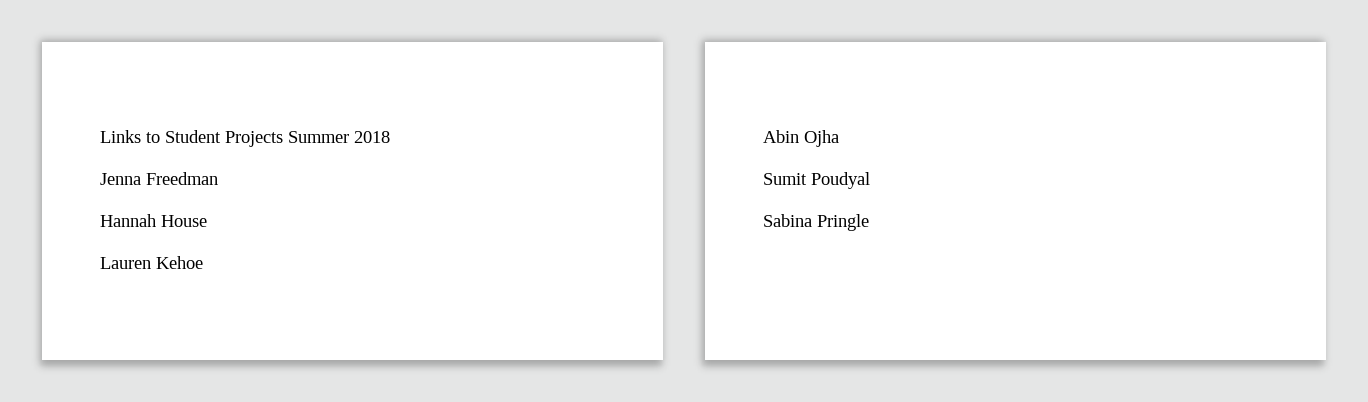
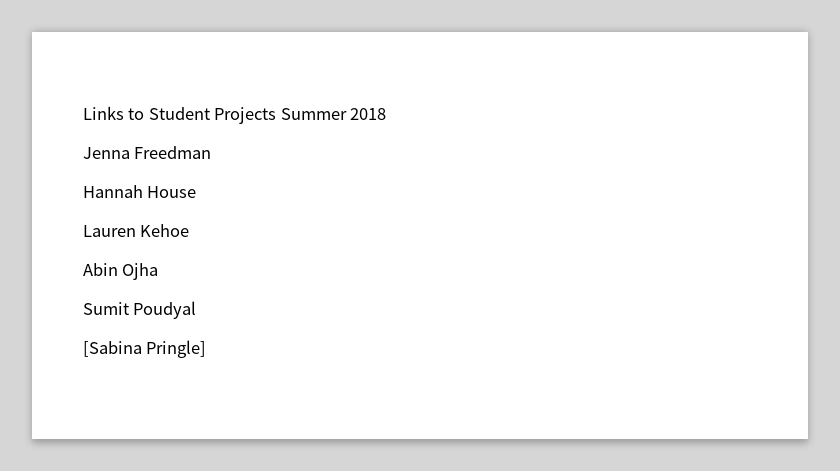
[763,214,869,231] Sabina Pringle -> [83,340,207,358] [Sabina Pringle]

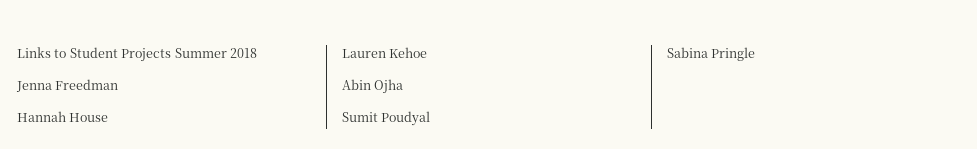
[83,340,207,358] [Sabina Pringle] -> [667,47,756,61] Sabina Pringle

